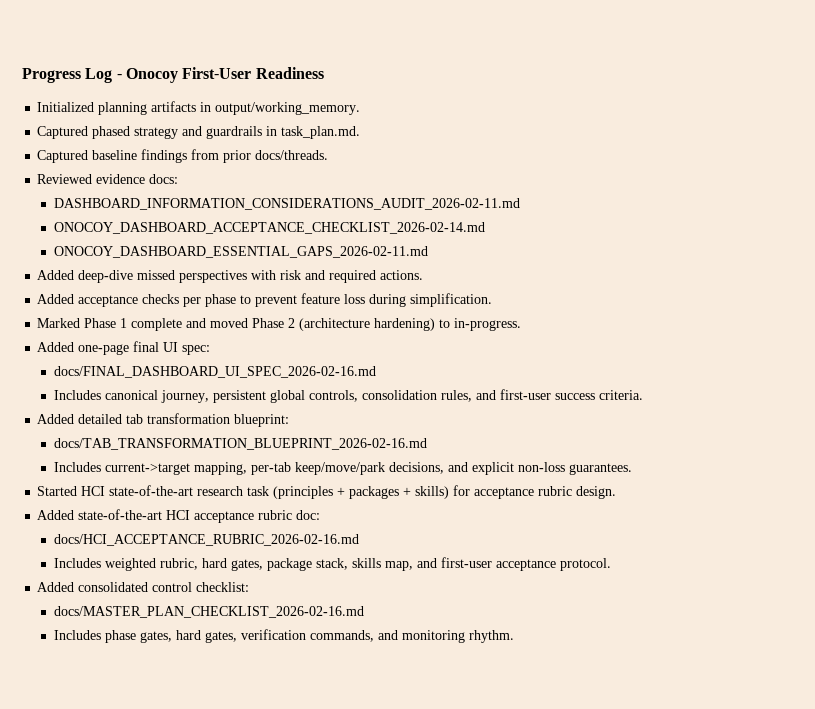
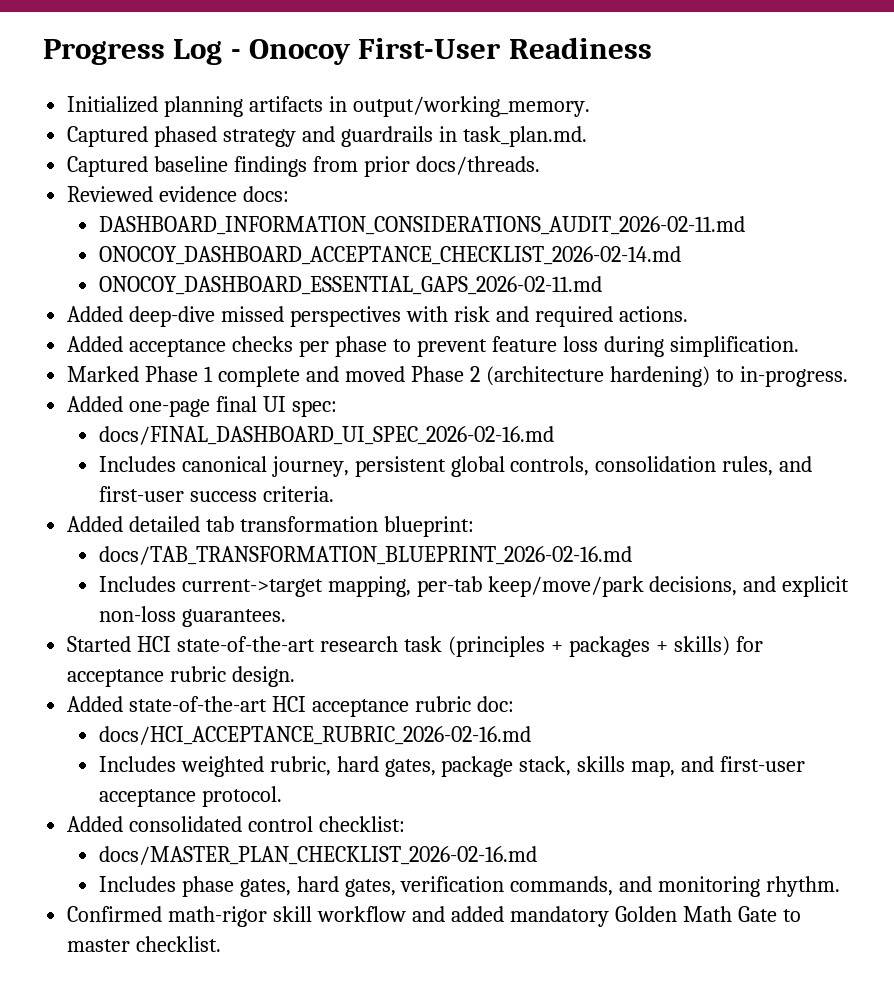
(514, 636) none -> [67,906,801,927] [67,936,222,952] // Confirmed math-rigor skill workflow and added mandatory Golden Math Gate to master checklist.

